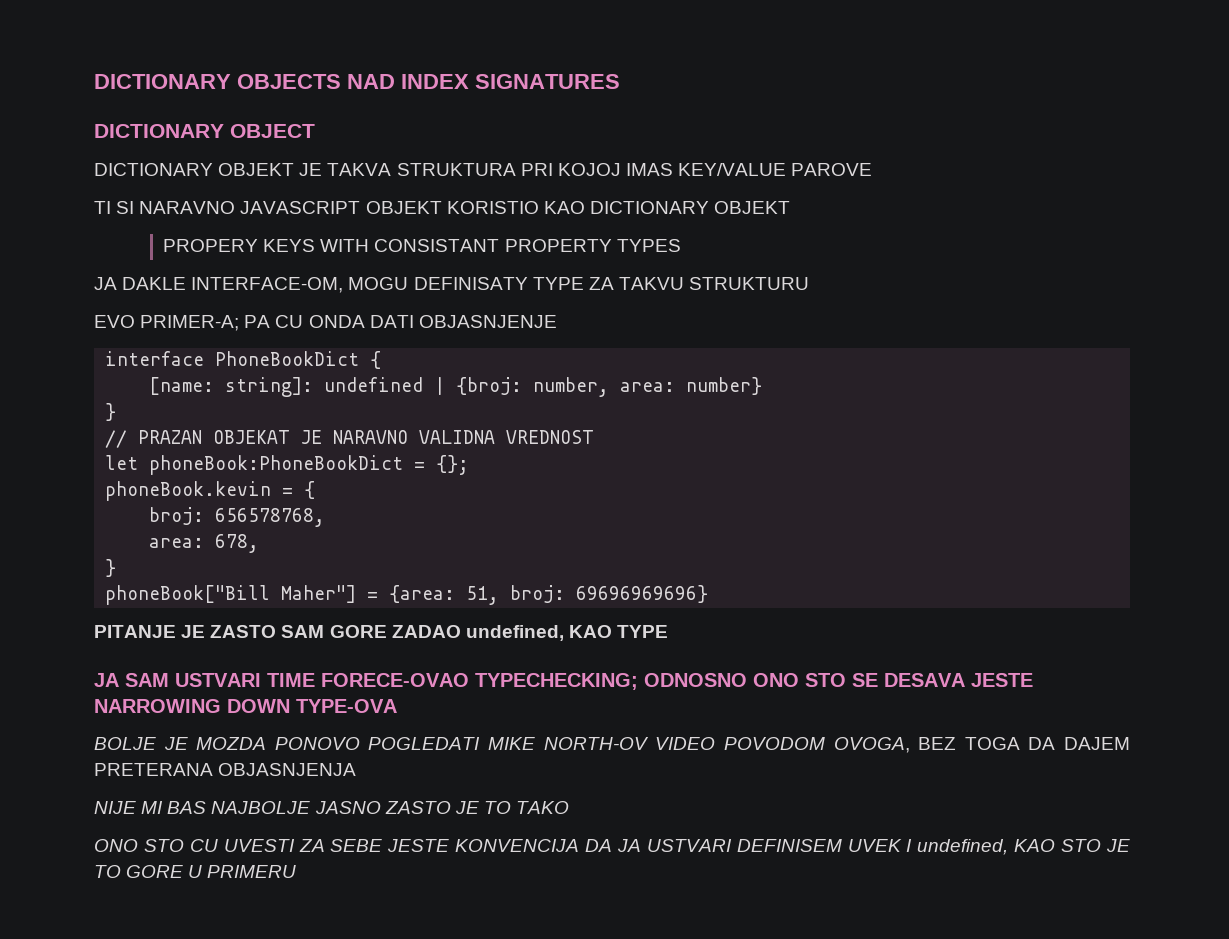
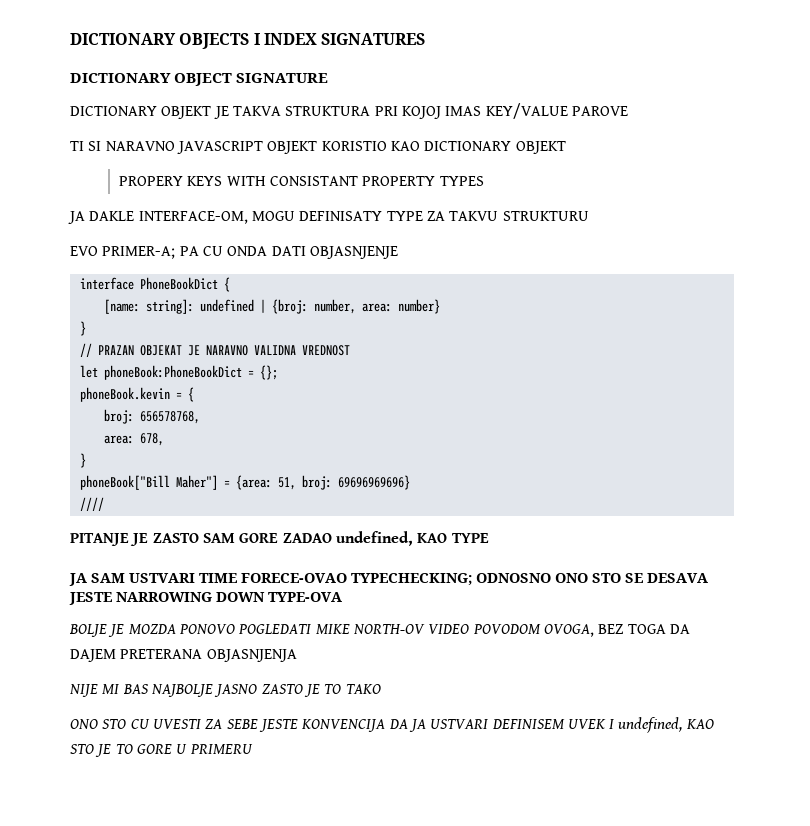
[347,74,395,89] NAD -> [253,33,260,45] I
(315, 131) none -> [236,73,329,83] SIGNATURE
(709, 594) none -> [79,497,104,511] // ////

